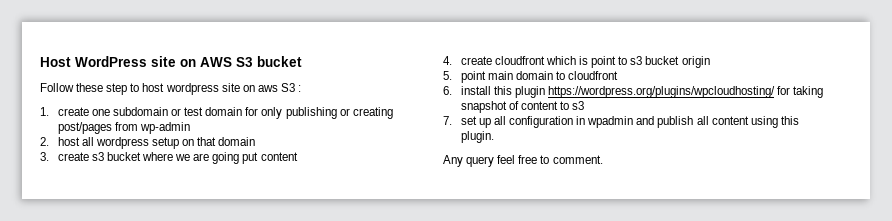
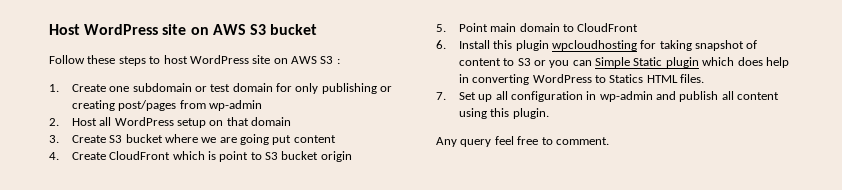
[106,83,128,95] step -> [118,56,146,66] steps
[165,83,278,95] wordpress site on aws -> [189,55,317,64] WordPress site on AWS
[57,107,89,116] create -> [71,84,106,92] Create
[57,137,149,149] host all wordpress -> [71,117,174,126] Host all WordPress
[57,152,104,161] create s3 -> [71,135,123,143] Create S3
[460,56,545,65] create cloudfront -> [71,151,171,160] Create CloudFront
[630,56,643,65] s3 -> [265,152,279,160] S3
[460,71,486,83] point -> [458,23,488,32] Point
[568,71,619,80] cloudfront -> [577,23,639,32] CloudFront
[460,86,491,95] install -> [458,40,490,49] Install
[547,86,775,98] https://wordpress.org/plugins/wpcloudhosting/ -> [551,40,637,51] wpcloudhosting
[572,101,585,110] s3 -> [517,57,789,68] [458,74,705,85] S3 or you can Simple Static plugin which does help in converting WordPress to Statics HTML files.
[460,116,477,125] set -> [458,92,476,100] Set
[587,116,634,128] wpadmin -> [599,91,653,102] wp-admin

